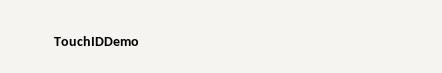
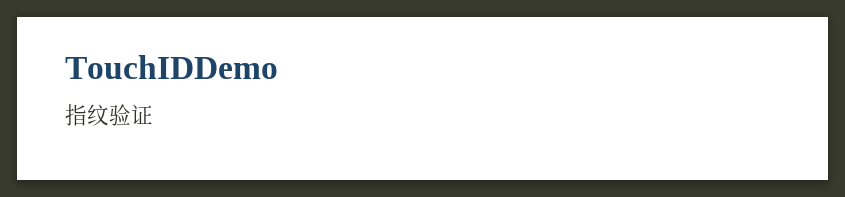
(139, 41) none -> [65,104,153,126] // 指纹验证

